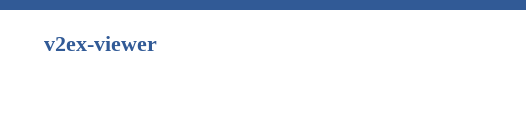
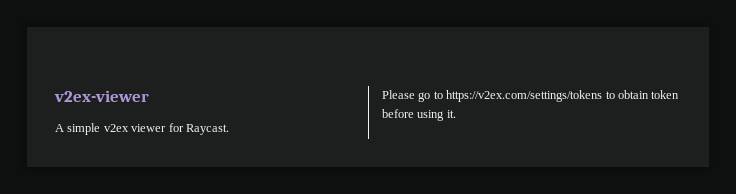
(157, 43) none -> [55,123,229,135] [382,90,680,102] [382,109,456,121] // A simple v2ex viewer for Raycast. // Please go to https://v2ex.com/settings/tokens to obtain token before using it.

